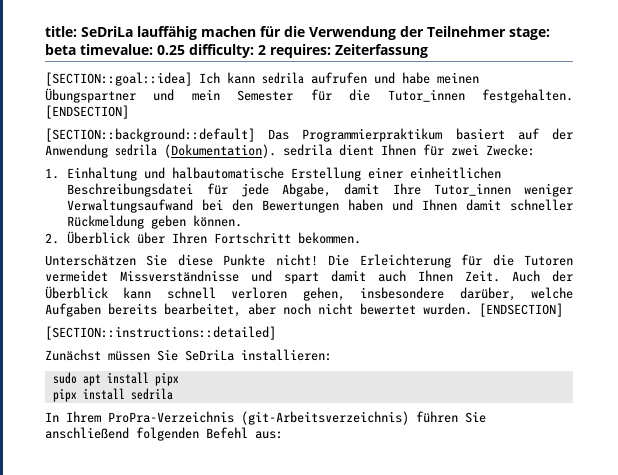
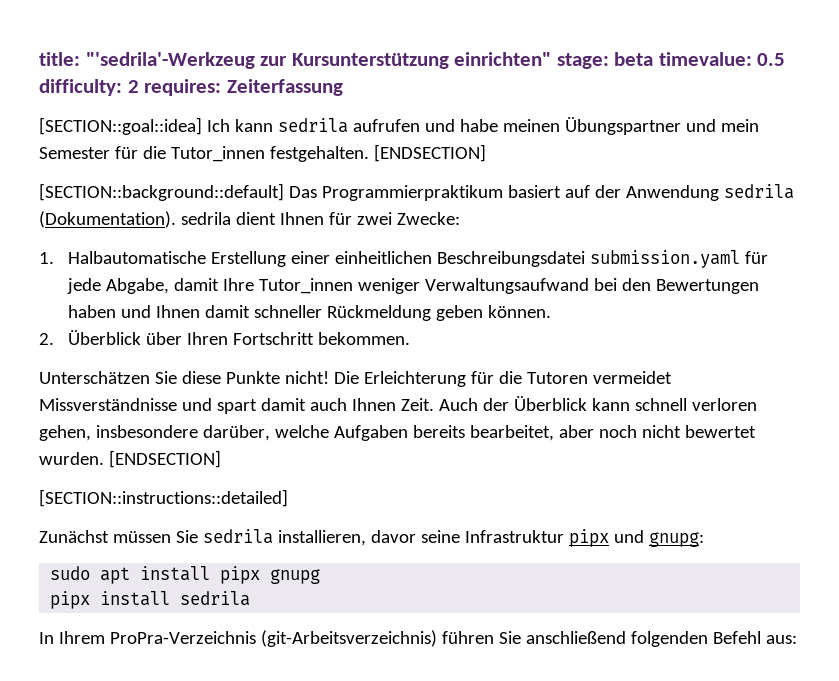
[81,26,506,40] SeDriLa lauffähig machen für die Verwendung der Teilnehmer -> [85,52,552,69] "'sedrila'-Werkzeug zur Kursunterstützung einrichten"
[157,45,185,55] 0.25 -> [757,53,786,66] 0.5
[67,167,285,181] Einhaltung und halbautomatische -> [67,251,206,264] Halbautomatische
(194, 190) none -> [589,250,740,268] submission.yaml
[185,349,332,361] SeDriLa installieren: -> [202,529,704,547] sedrila installieren, davor seine Infrastruktur pipx und gnupg:
(179, 379) none -> [270,569,321,584] gnupg

